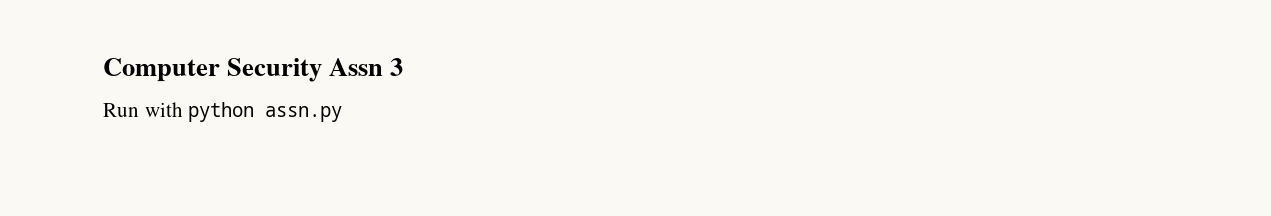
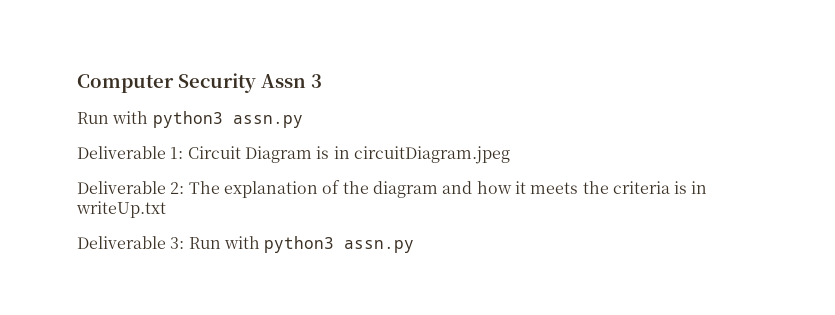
[188,102,343,122] python assn.py -> [152,111,303,128] [77,146,510,164] [77,180,708,198] [76,201,166,218] [77,236,415,253] python3 assn.py // Deliverable 1: Circuit Diagram is in circuitDiagram.jpeg // Deliverable 2: The explanation of the diagram and how it meets the criteria is in writeUp.txt // Deliverable 3: Run with python3 assn.py

